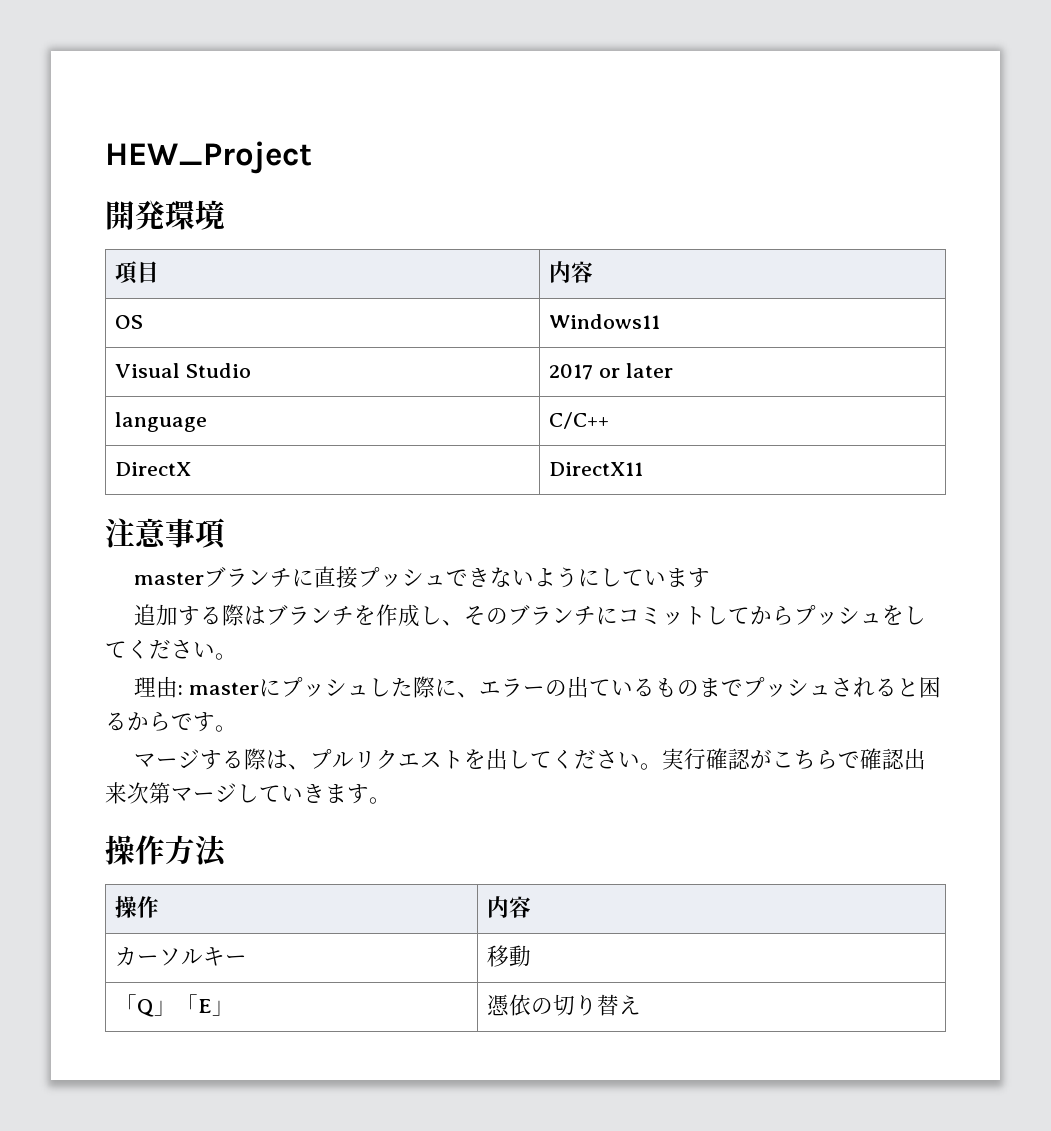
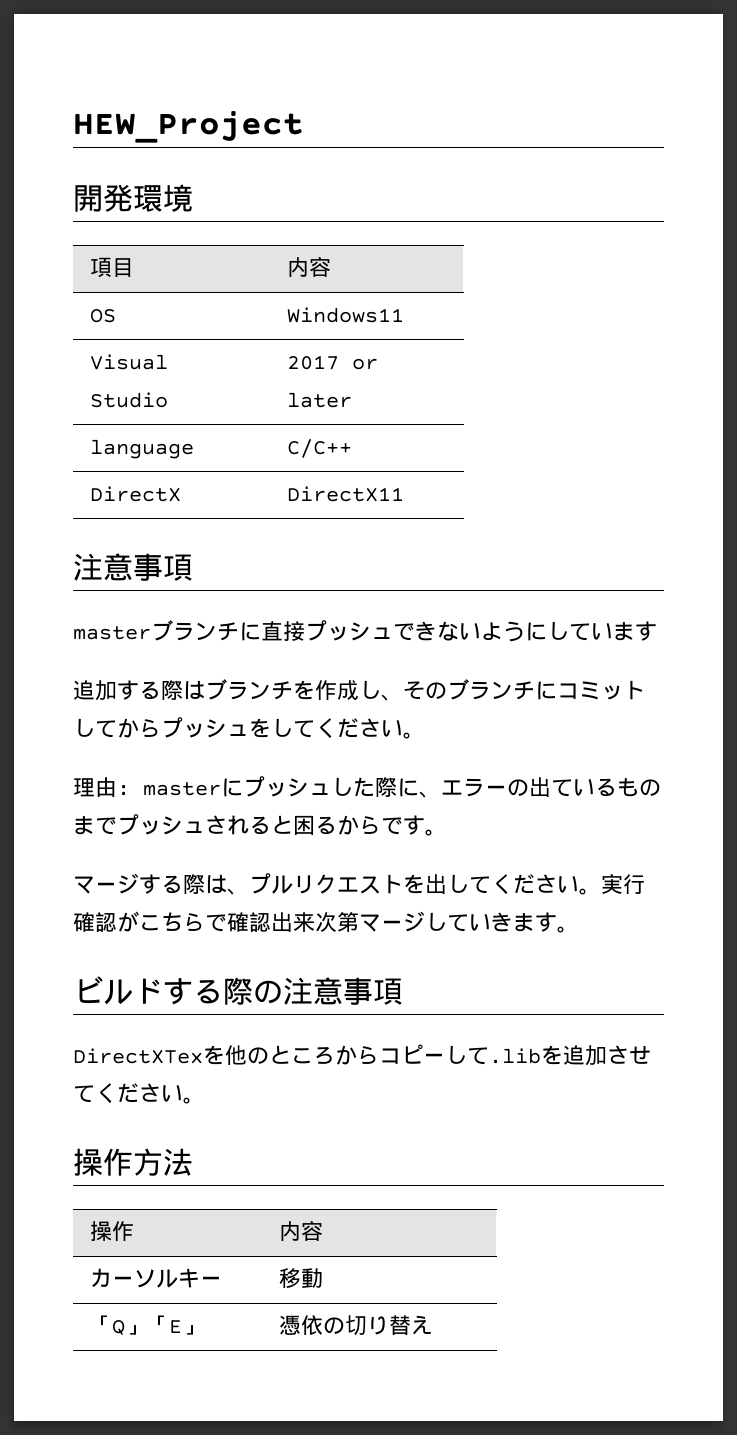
(391, 800) none -> [73,976,403,1005] [73,1044,651,1066] [73,1083,205,1104] // ビルドする際の注意事項 // DirectXTexを他のところからコピーして.libを追加させてください。

